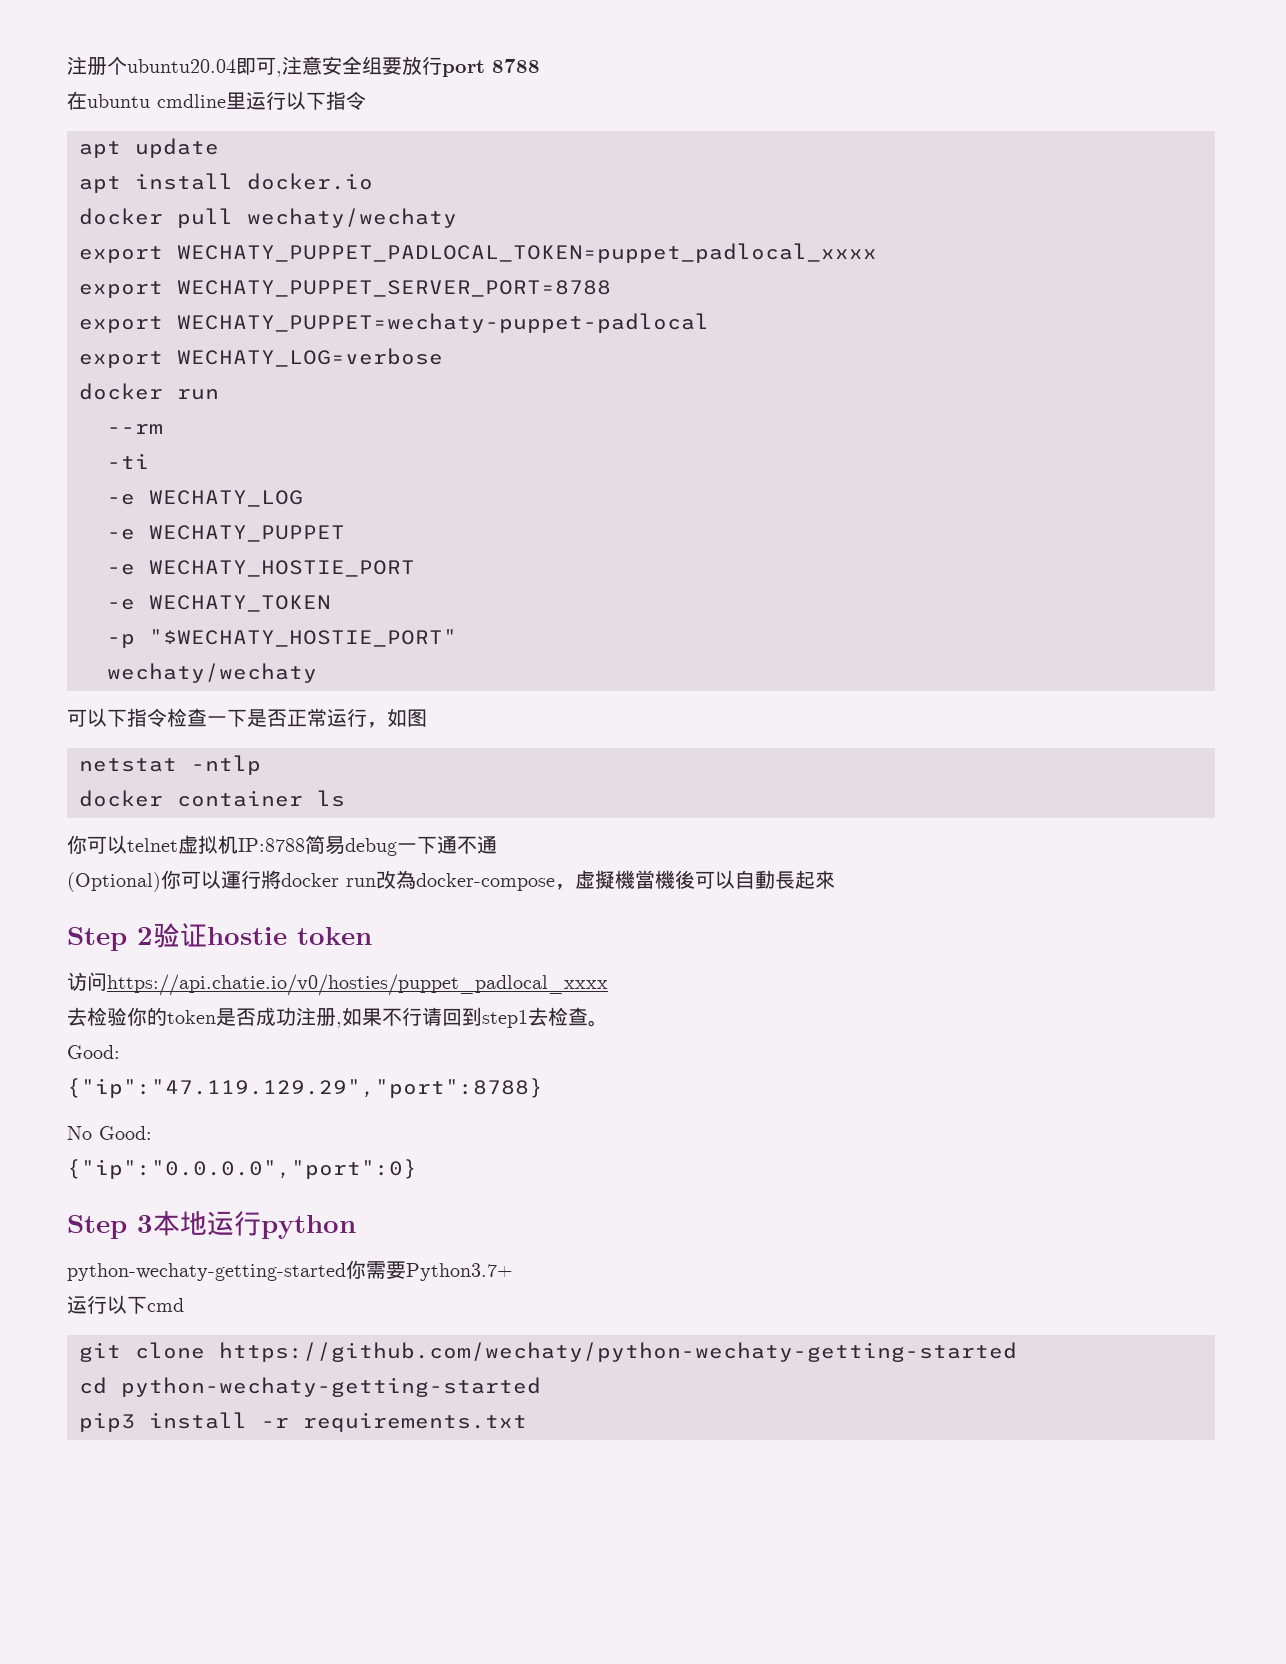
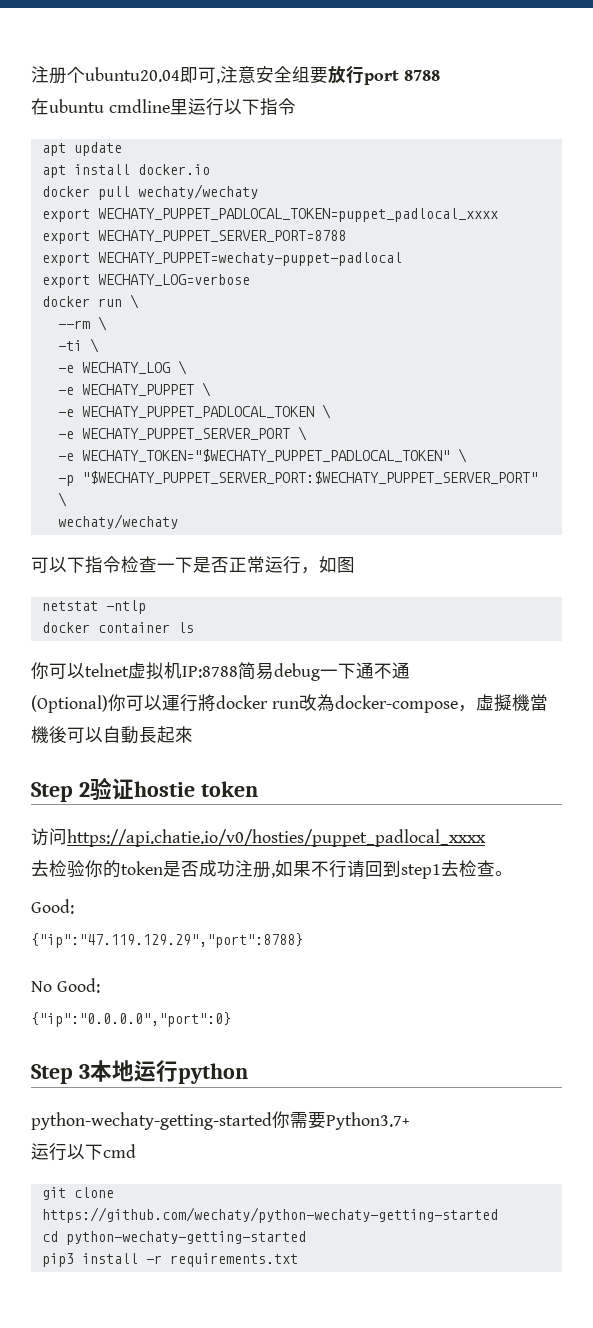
(219, 394) none -> [129,294,139,309] \
(163, 429) none -> [97,316,107,331] \
(149, 461) none -> [89,338,99,353] \
(303, 498) none -> [177,360,187,375] \
[107,560,415,577] [107,595,331,612] // -e WECHATY_HOSTIE_PORT // -e WECHATY_TOKEN -> [201,382,211,397] [57,404,331,419] [57,426,307,441] [57,448,467,463] \ // -e WECHATY_PUPPET_PADLOCAL_TOKEN \ // -e WECHATY_PUPPET_SERVER_PORT \ // -e WECHATY_TOKEN="$WECHATY_PUPPET_PADLOCAL_TOKEN" \
[149,629,457,647] "$WECHATY_HOSTIE_PORT" -> [81,471,538,484] [57,492,67,507] "$WECHATY_PUPPET_SERVER_PORT:$WECHATY_PUPPET_SERVER_PORT" \

